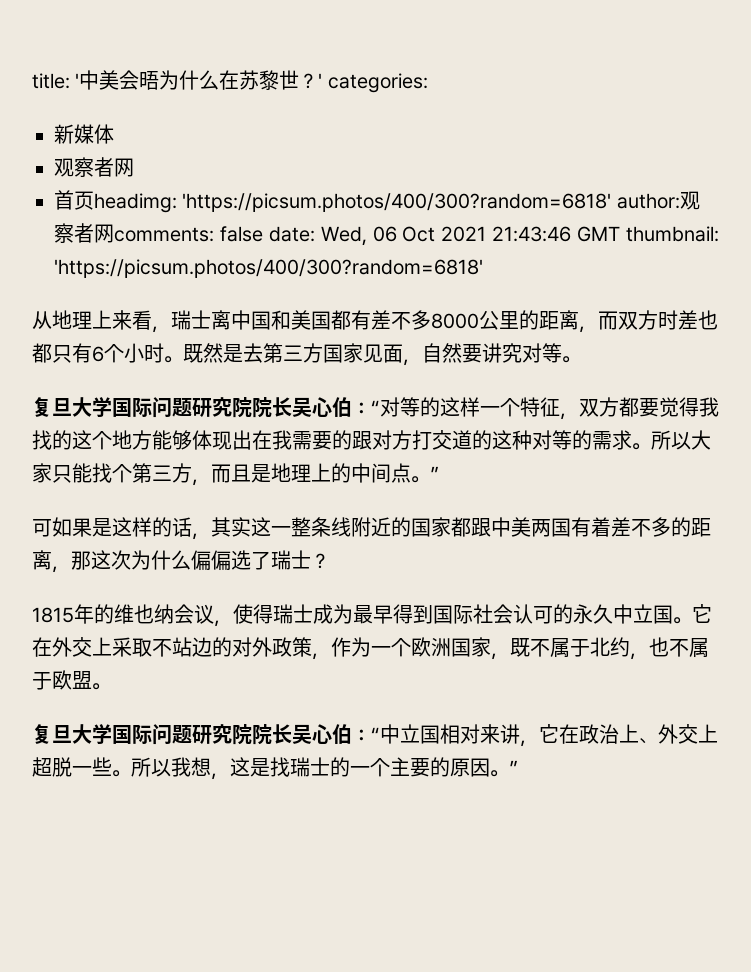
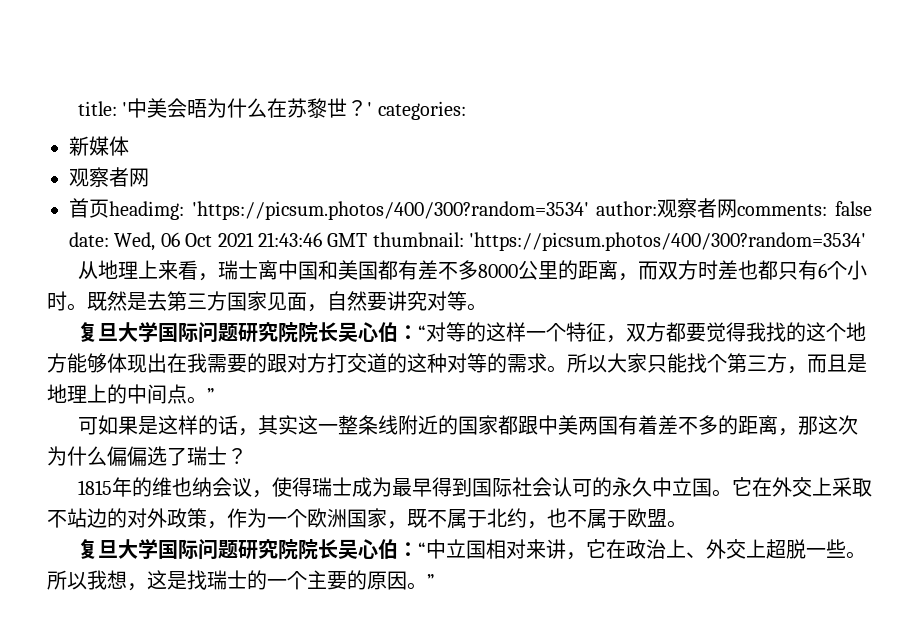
[182,193,612,212] 'https://picsum.photos/400/300?random=6818' -> [191,201,589,220] 'https://picsum.photos/400/300?random=3534'
[54,259,483,278] 'https://picsum.photos/400/300?random=6818' -> [469,232,867,251] 'https://picsum.photos/400/300?random=3534'

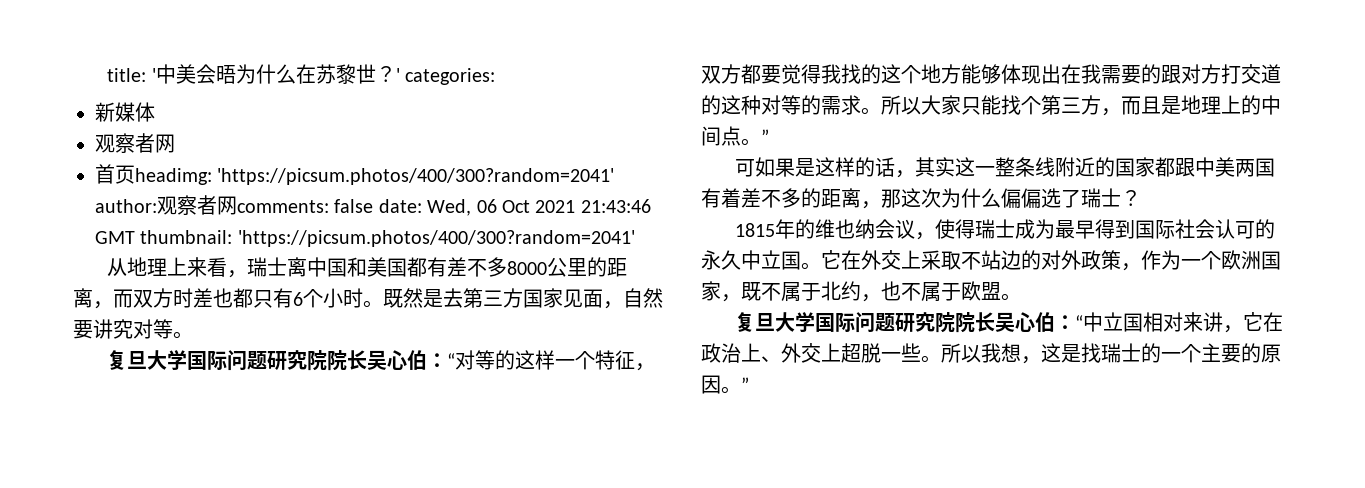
[191,201,589,220] 'https://picsum.photos/400/300?random=3534' -> [217,168,615,185] 'https://picsum.photos/400/300?random=2041'
[469,232,867,251] 'https://picsum.photos/400/300?random=3534' -> [237,230,635,247] 'https://picsum.photos/400/300?random=2041'

